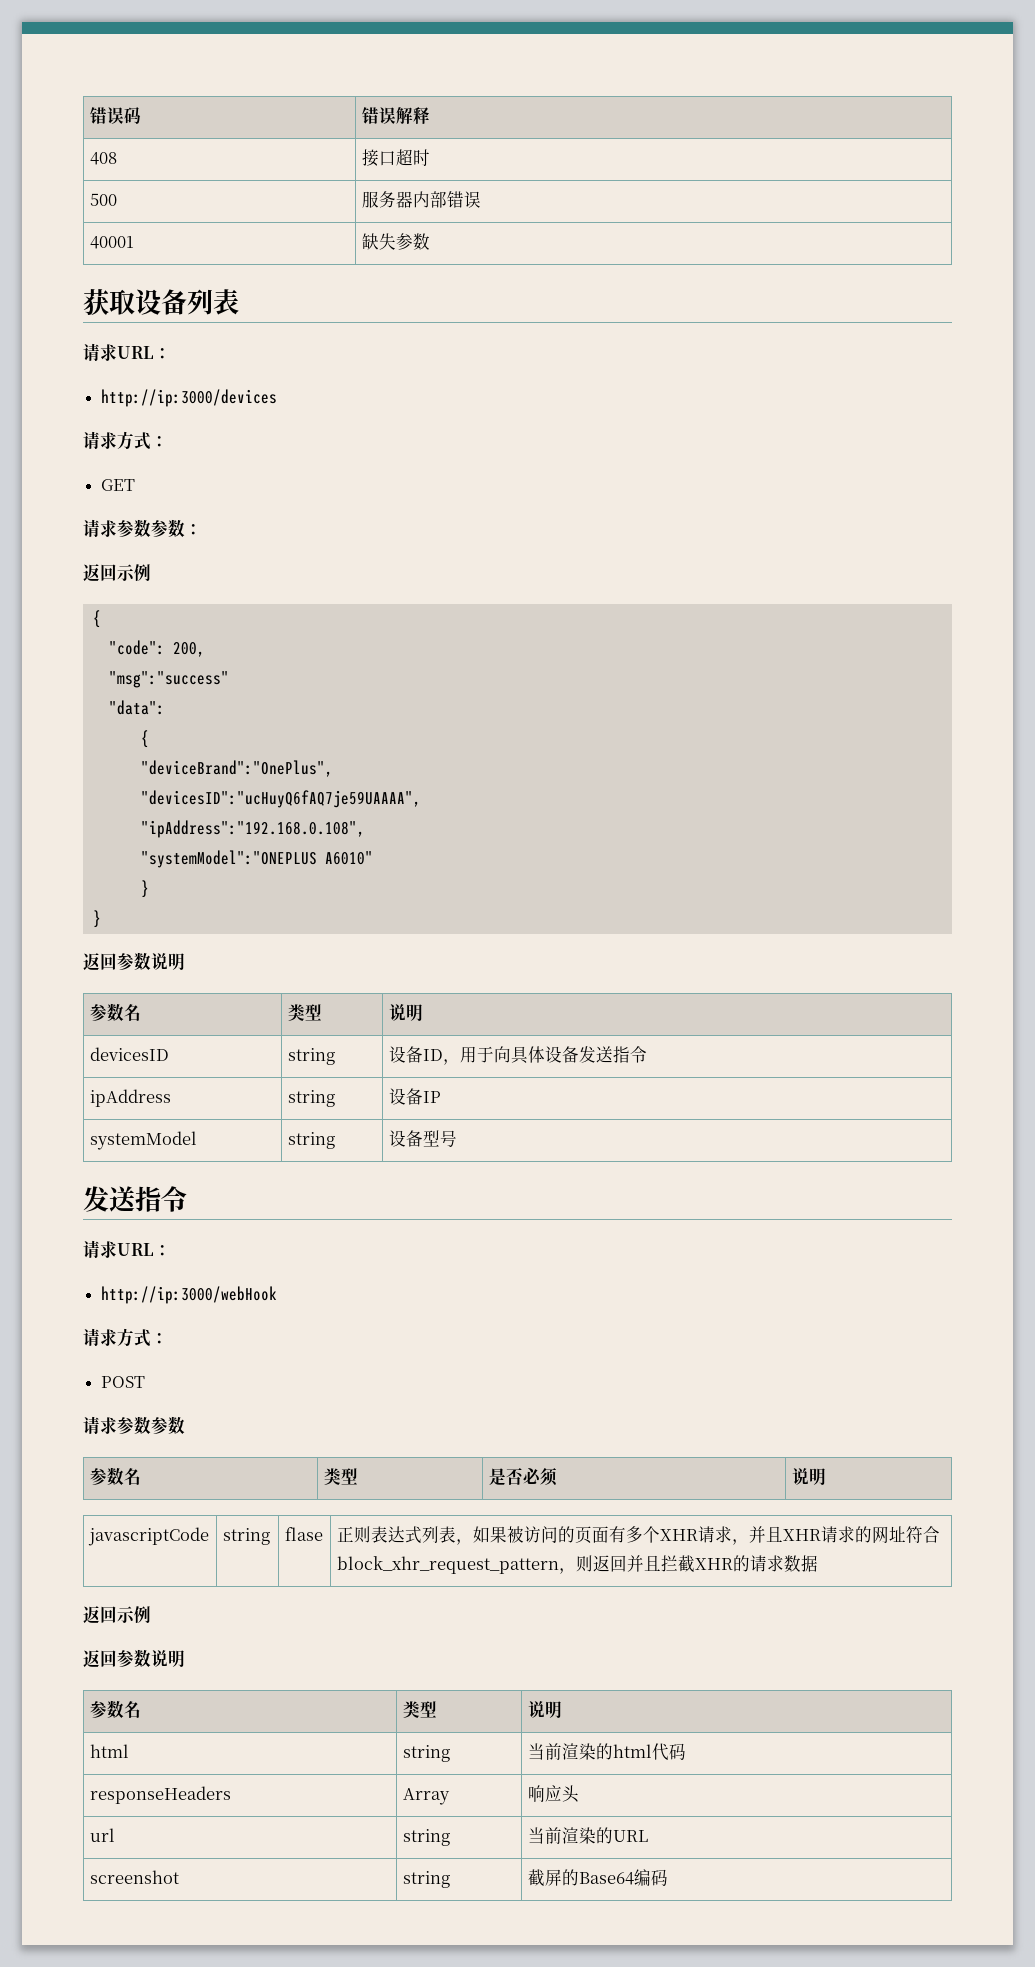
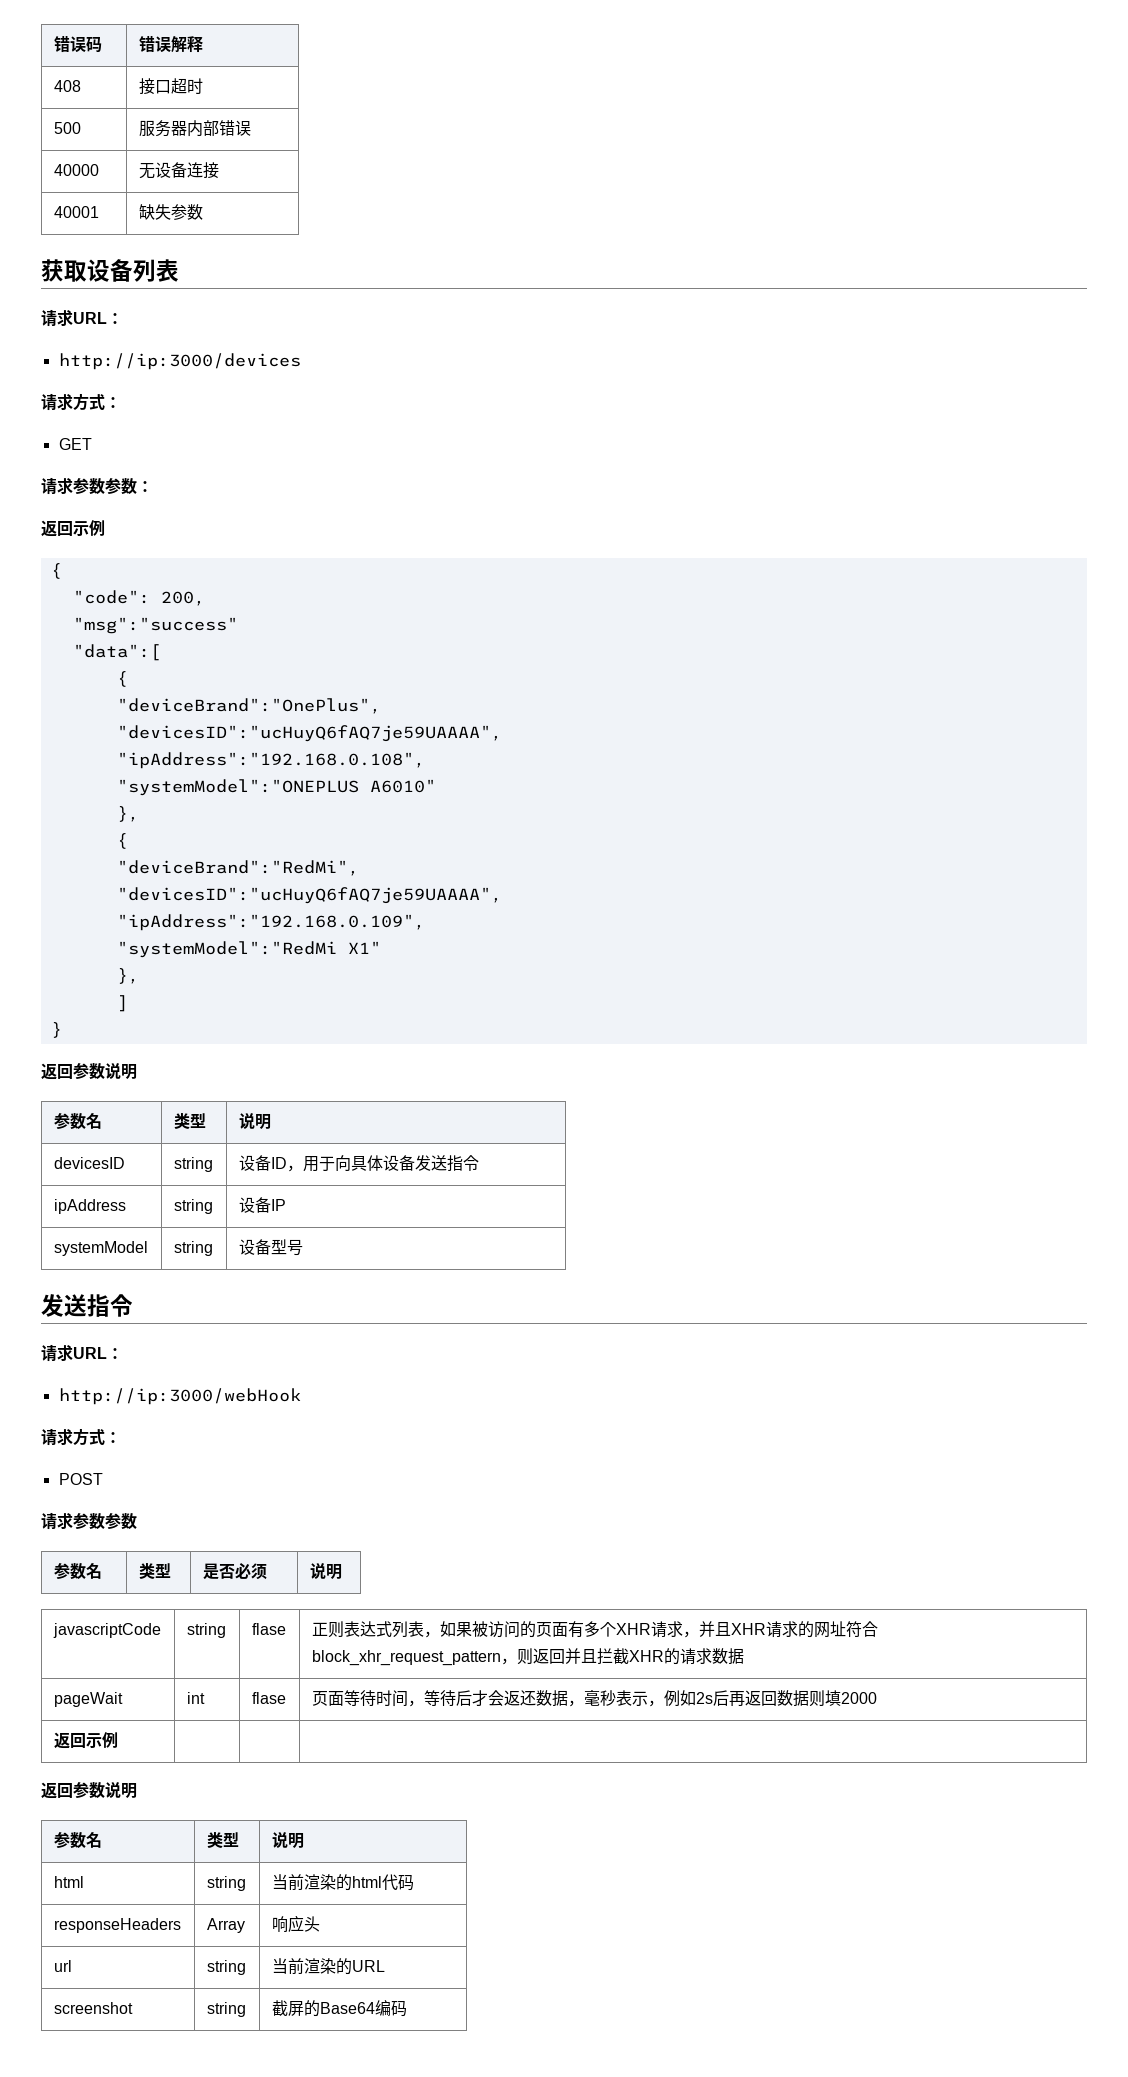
(481, 199) none -> [53,164,99,176] [138,162,219,179] // 40000 | 无设备连接
[108,700,165,715] "data": -> [72,644,161,661] "data":[
[140,880,149,898] } -> [116,806,139,822] [116,833,128,849] [116,860,359,876] [116,887,502,904] [116,914,425,931] [116,941,381,958] [116,968,139,984] [116,995,128,1012] }, // { // "deviceBrand":"RedMi", // "devicesID":"ucHuyQ6fAQ7je59UAAAA", // "ipAddress":"192.168.0.109", // "systemModel":"RedMi X1" // }, // ]
[83,1606,151,1624] // 返回示例 -> [53,1692,123,1707] [186,1692,205,1704] [251,1692,286,1704] [311,1690,877,1707] [53,1732,118,1749] // pageWait | int | flase | 页面等待时间，等待后才会返还数据，毫秒表示，例如2s后再返回数据则填2000 // 返回示例 | | |

